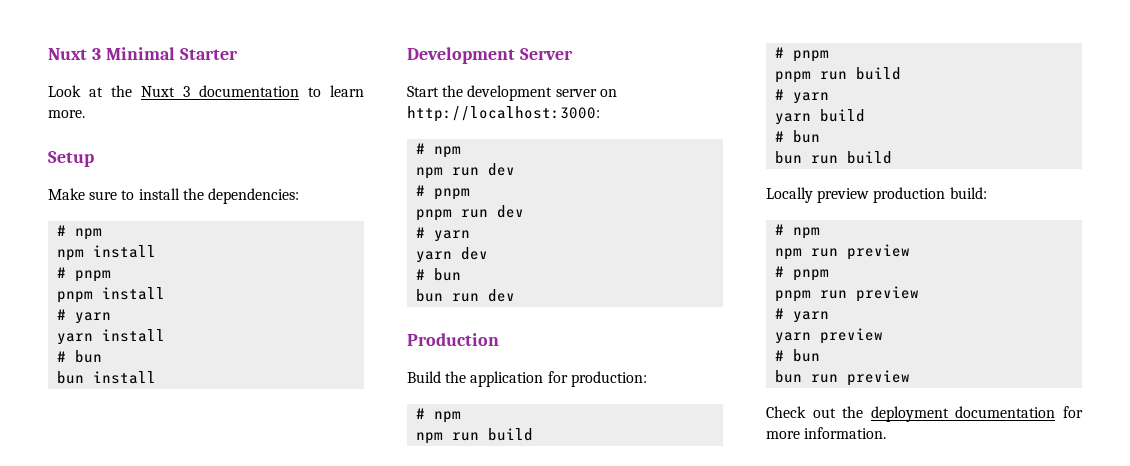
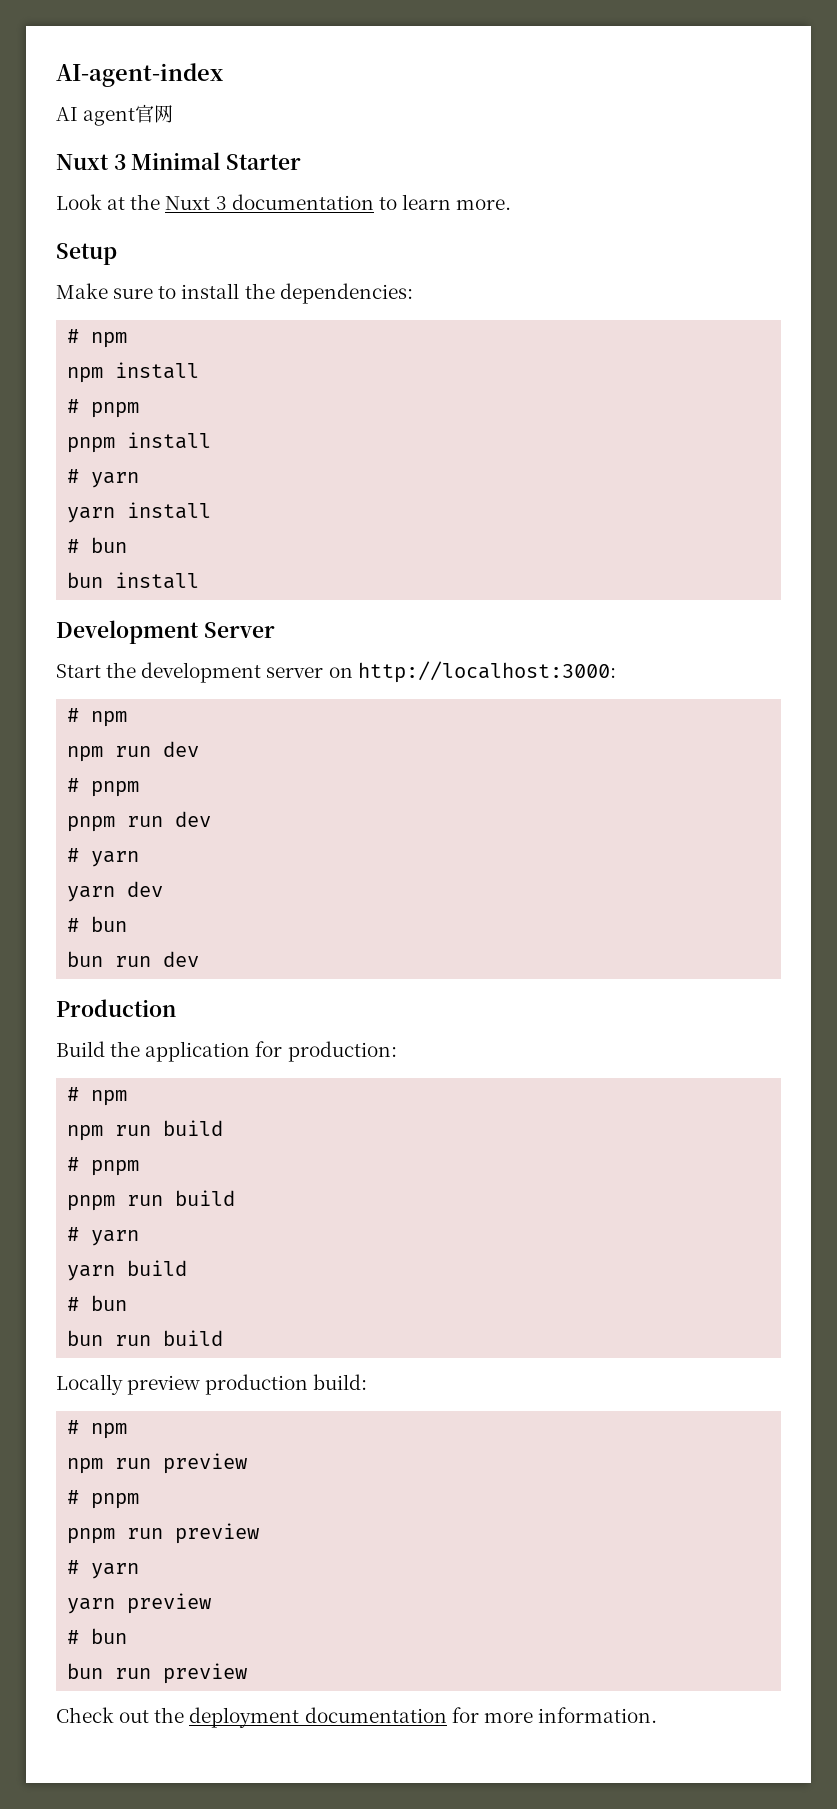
(48, 54) none -> [56,63,223,87] [56,104,174,126] AI-agent-index // AI agent官网 //

